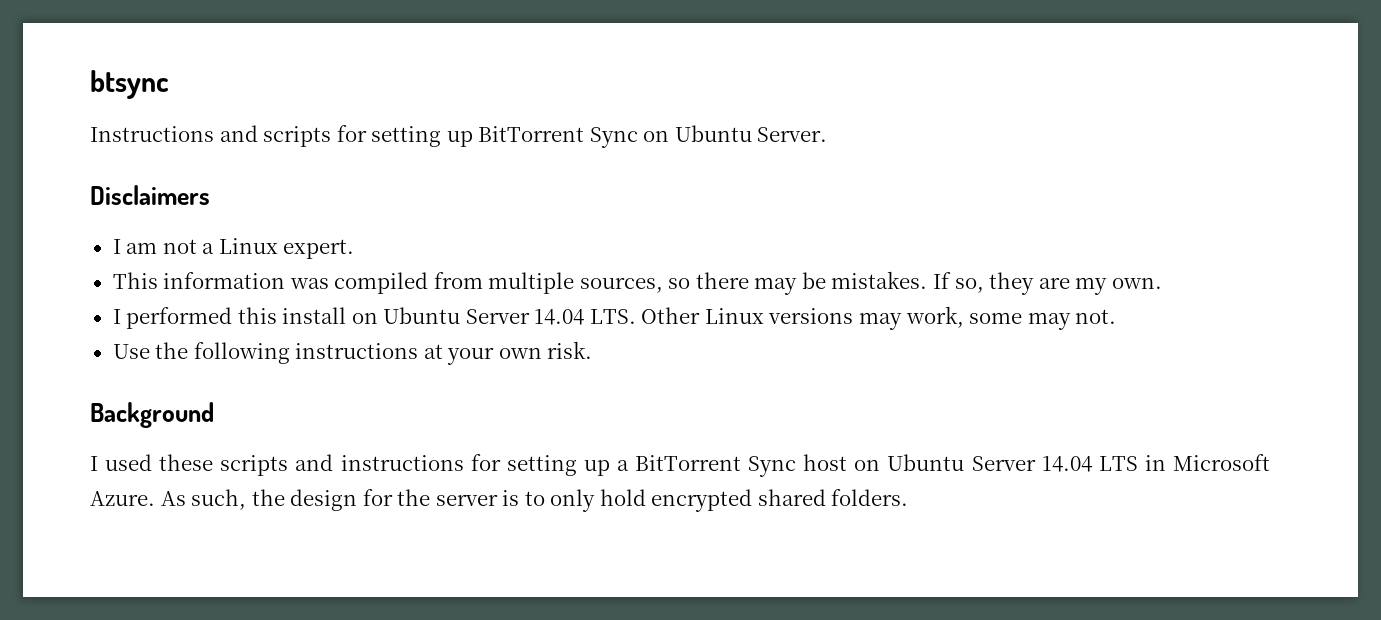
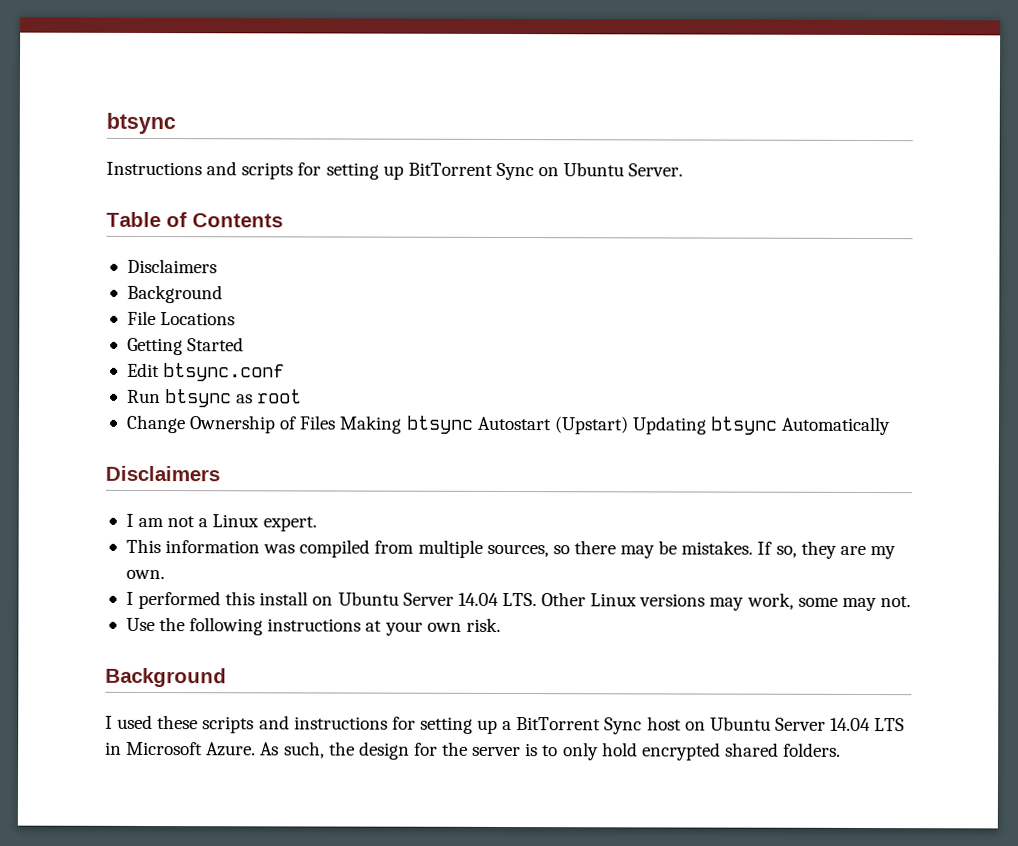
(828, 134) none -> [106,211,283,228] [126,258,217,274] [126,284,223,304] [126,310,236,326] [126,337,245,356] [126,362,286,382] [126,389,303,408] [125,414,892,436] // Table of Contents // Disclaimers // Background // File Locations // Getting Started // Edit btsync.conf // Run btsync as root // Change Ownership of Files Making btsync Autostart (Upstart) Updating btsync Automatically

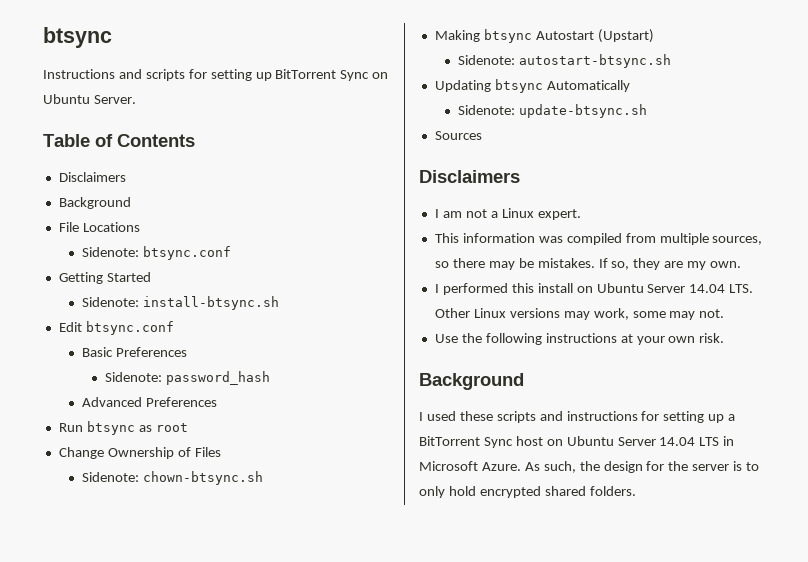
(236, 319) none -> [82,246,232,260] // Sidenote: btsync.conf
(245, 344) none -> [82,296,280,310] // Sidenote: install-btsync.sh
(286, 372) none -> [82,347,188,357] [105,371,271,385] [82,397,218,407] // Basic Preferences // Sidenote: password_hash // Advanced Preferences
(337, 422) none -> [82,471,264,485] // Sidenote: chown-btsync.sh //
(629, 425) none -> [458,54,672,68] // Sidenote: autostart-btsync.sh //
(892, 426) none -> [458,104,648,118] [434,131,482,140] // Sidenote: update-btsync.sh // Sources

